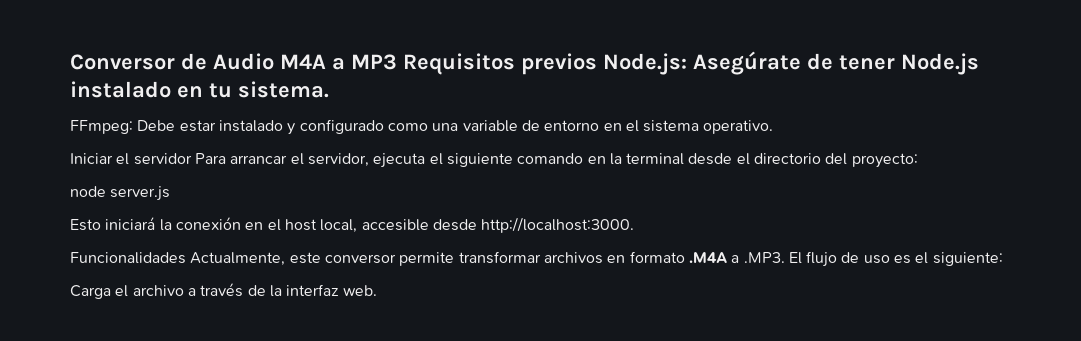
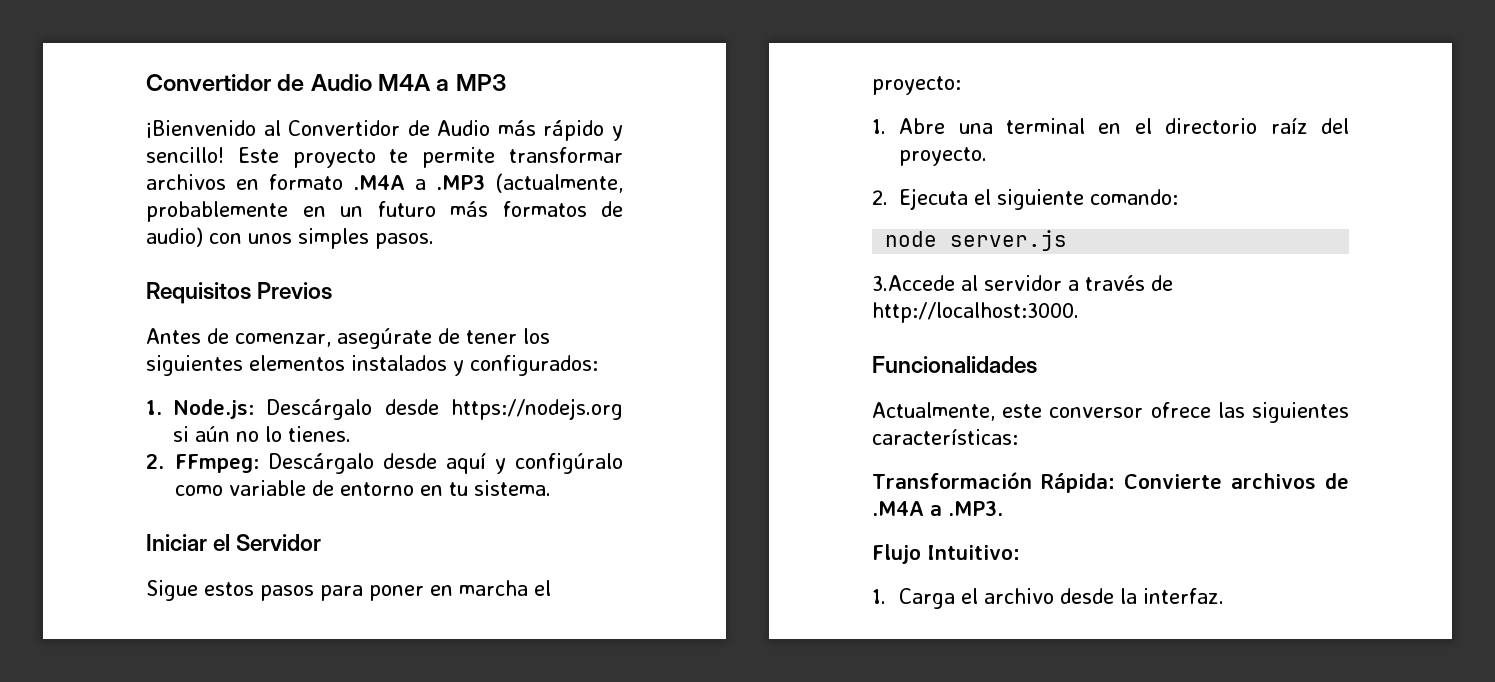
[70,54,175,70] Conversor -> [146,74,271,91] Convertidor
[403,51,979,75] [70,81,329,98] [70,119,774,135] [70,153,918,168] [70,186,171,201] [70,217,635,233] [70,252,396,266] Requisitos previos Node.js: Asegúrate de tener Node.js instalado en tu sistema. // FFmpeg: Debe estar instalado y configurado como una variable de entorno en el sistema operativo. // Iniciar el servidor Para arrancar el servidor, ejecuta el siguiente comando en la terminal desde el directorio del proyecto: // node server.js // Esto iniciará la conexión en el host local, accesible desde http://localhost:3000. // Funcionalidades Actualmente, este conversor -> [146,120,623,141] [146,147,409,168] // ¡Bienvenido al Convertidor de Audio más rápido y sencillo! Este proyecto te
[743,251,1003,267] [70,283,377,299] .MP3. El flujo de uso es el siguiente: // Carga el archivo a través de la interfaz web. -> [436,173,623,193] [146,201,623,222] [146,227,434,249] [146,282,333,304] [146,328,550,349] [146,355,598,376] [146,398,624,420] [173,426,352,442] [146,453,623,474] [175,480,551,496] [146,534,322,551] [146,580,551,601] [872,76,961,95] [872,118,1349,134] [899,147,988,166] [872,188,1179,210] [885,230,1068,251] [872,275,1173,291] [872,302,1079,323] [872,356,1037,374] [872,402,1349,423] [872,429,1018,445] [872,472,1349,493] [872,501,1003,516] [872,544,1020,564] [872,588,1225,609] .MP3 (actualmente, probablemente en un futuro más formatos de audio) con unos simples pasos. // Requisitos Previos // Antes de comenzar, asegúrate de tener los siguientes elementos instalados y configurados: // 1. Node.js: Descárgalo desde https://nodejs.org si aún no lo tienes. // 2. FFmpeg: Descárgalo desde aquí y configúralo como variable de entorno en tu sistema. // Iniciar el Servidor // Sigue estos pasos para poner en marcha el proyecto: // 1. Abre una terminal en el directorio raíz del proyecto. // 2. Ejecuta el siguiente comando: // node server.js // 3.Accede al servidor a través de http://localhost:3000. // Funcionalidades // Actualmente, este conversor ofrece las siguientes características: // Transformación Rápida: Convierte archivos de .M4A a .MP3. // Flujo Intuitivo: // 1. Carga el archivo desde la interfaz.

